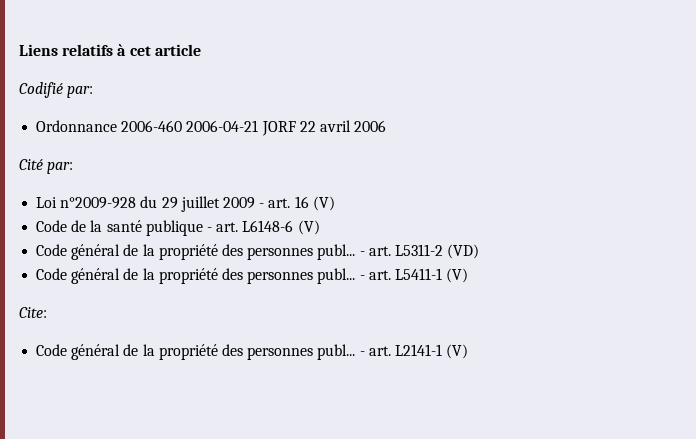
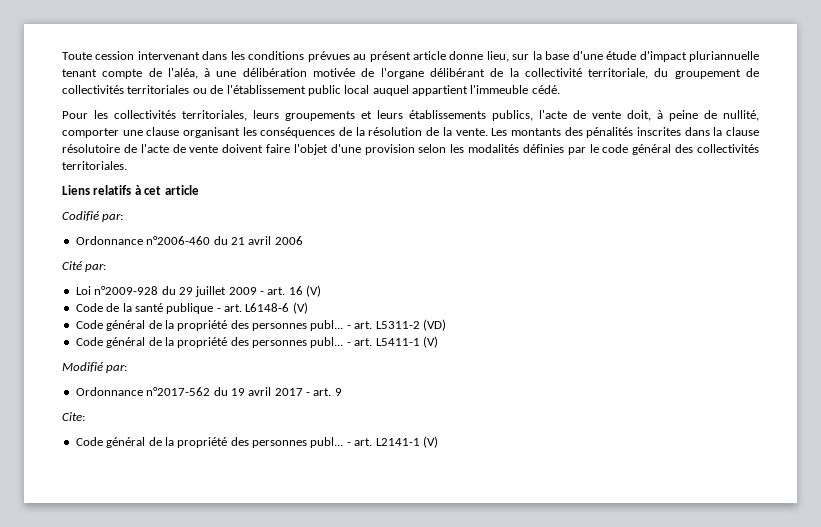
(19, 50) none -> [62,51,760,62] [62,68,759,79] [62,85,560,96] [62,110,759,121] [62,127,760,138] [62,144,760,155] [62,161,127,170] Toute cession intervenant dans les conditions prévues au présent article donne lieu, sur la base d'une étude d'impact pluriannuelle tenant compte de l'aléa, à une délibération motivée de l'organe délibérant de la collectivité territoriale, du groupement de collectivités territoriales ou de l'établissement public local auquel appartient l'immeuble cédé. // Pour les collectivités territoriales, leurs groupements et leurs établissements publics, l'acte de vente doit, à peine de nullité, comporter une clause organisant les conséquences de la résolution de la vente. Les montants des pénalités inscrites dans la clause résolutoire de l'acte de vente doivent faire l'objet d'une provision selon les modalités définies par le code général des collectivités territoriales. //
[121,120,316,136] 2006-460 2006-04-21 JORF 22 -> [146,236,245,245] n°2006-460 du 21
(469, 275) none -> [62,362,128,373] [75,387,342,396] // Modifié par: // Ordonnance n°2017-562 du 19 avril 2017 - art. 9

